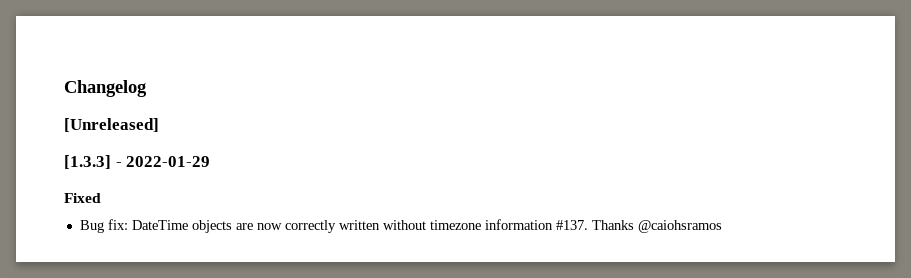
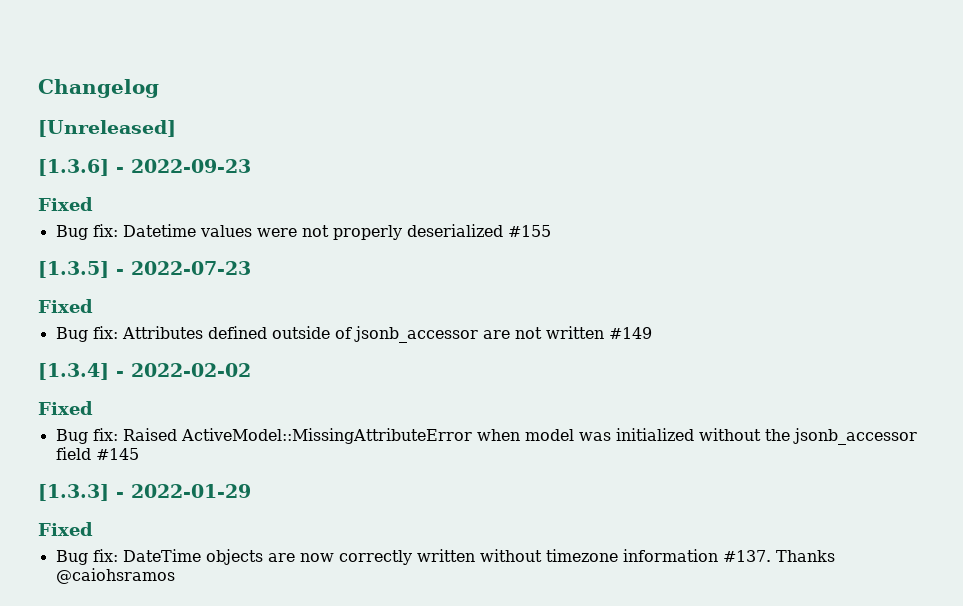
(159, 125) none -> [38,159,251,176] [38,197,93,211] [55,224,551,240] [38,261,251,278] [38,299,93,313] [55,326,652,343] [38,363,251,380] [38,401,93,415] [55,428,917,445] [55,447,139,460] // [1.3.6] - 2022-09-23 // Fixed // Bug fix: Datetime values were not properly deserialized #155 // [1.3.5] - 2022-07-23 // Fixed // Bug fix: Attributes defined outside of jsonb_accessor are not written #149 // [1.3.4] - 2022-02-02 // Fixed // Bug fix: Raised ActiveModel::MissingAttributeError when model was initialized without the jsonb_accessor field #145

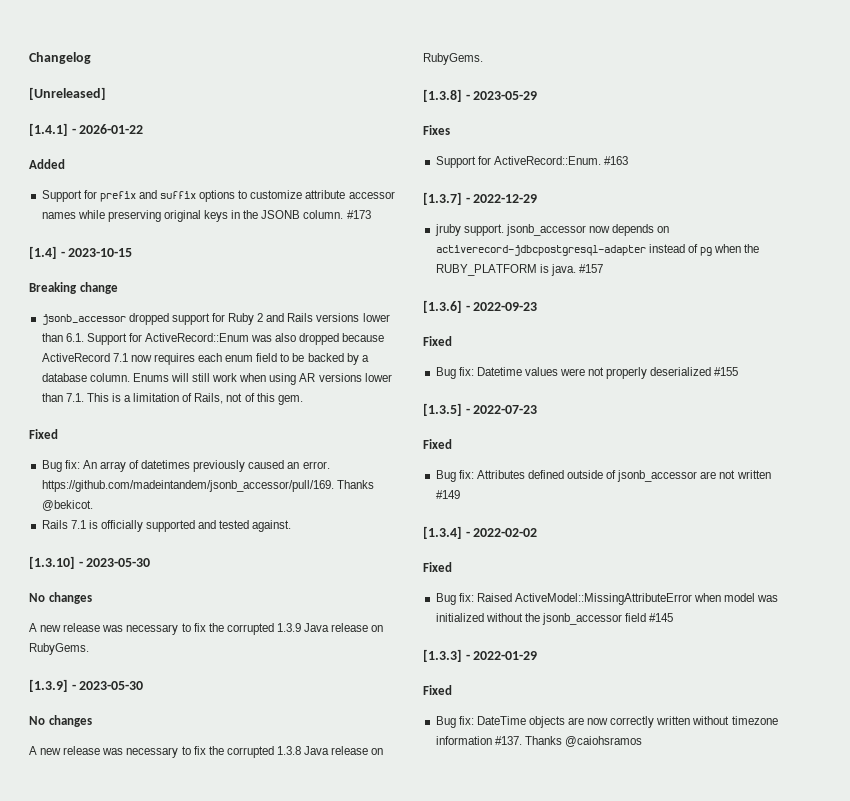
(176, 128) none -> [29,123,144,136] [29,159,65,169] [41,190,395,202] [41,210,371,222] [29,246,133,259] [29,282,118,294] [41,313,390,325] [41,333,385,345] [41,353,369,365] [41,373,392,385] [41,393,303,405] [29,429,58,439] [41,460,330,472] [41,480,374,492] [41,500,93,511] [41,520,292,532] [29,556,151,569] [29,592,92,604] [29,623,384,635] [29,643,89,655] [29,679,144,692] [29,715,92,727] [29,746,384,758] [423,53,483,65] [423,89,538,102] [423,125,450,135] [435,156,628,168] [423,192,538,205] [434,224,670,236] [435,244,760,256] [435,264,603,276] // [1.4.1] - 2026-01-22 // Added // Support for prefix and suffix options to customize attribute accessor names while preserving original keys in the JSONB column. #173 // [1.4] - 2023-10-15 // Breaking change // jsonb_accessor dropped support for Ruby 2 and Rails versions lower than 6.1. Support for ActiveRecord::Enum was also dropped because ActiveRecord 7.1 now requires each enum field to be backed by a database column. Enums will still work when using AR versions lower than 7.1. This is a limitation of Rails, not of this gem. // Fixed // Bug fix: An array of datetimes previously caused an error. https://github.com/madeintandem/jsonb_accessor/pull/169. Thanks @bekicot. // Rails 7.1 is officially supported and tested against. // [1.3.10] - 2023-05-30 // No changes // A new release was necessary to fix the corrupted 1.3.9 Java release on RubyGems. // [1.3.9] - 2023-05-30 // No changes // A new release was necessary to fix the corrupted 1.3.8 Java release on RubyGems. // [1.3.8] - 2023-05-29 // Fixes // Support for ActiveRecord::Enum. #163 // [1.3.7] - 2022-12-29 // jruby support. jsonb_accessor now depends on activerecord-jdbcpostgresql-adapter instead of pg when the RUBY_PLATFORM is java. #157

